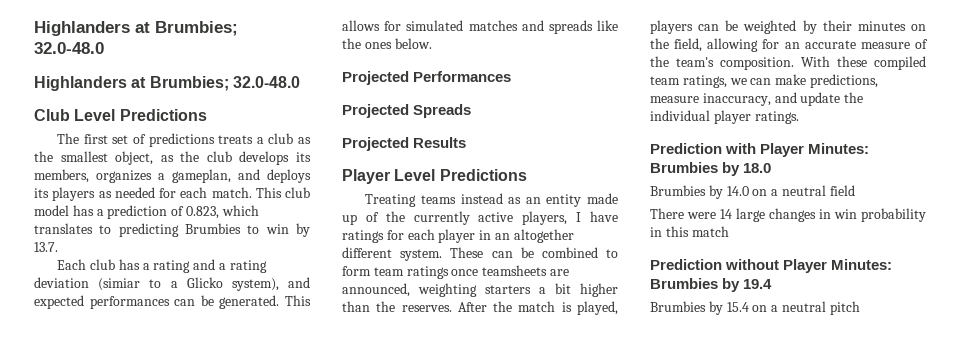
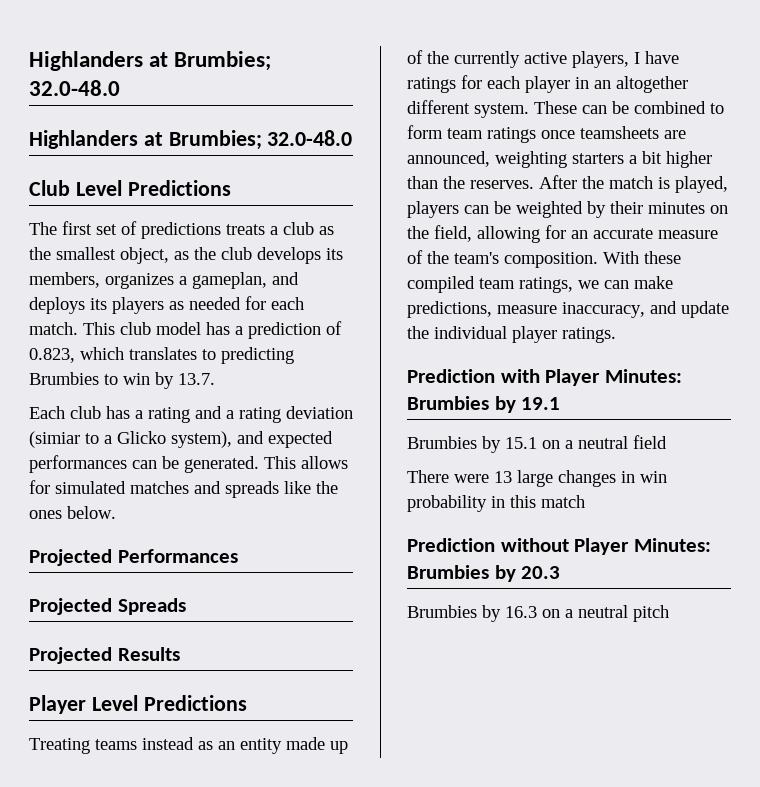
[743,163,772,173] [650,185,749,199] 18.0 // Brumbies by 14.0 -> [521,397,561,410] [407,436,537,453] 19.1 // Brumbies by 15.1
[720,209,732,219] 14 -> [494,471,512,483] 13
[743,279,773,289] [650,301,749,315] 19.4 // Brumbies by 15.4 -> [521,566,561,579] [407,605,537,622] 20.3 // Brumbies by 16.3

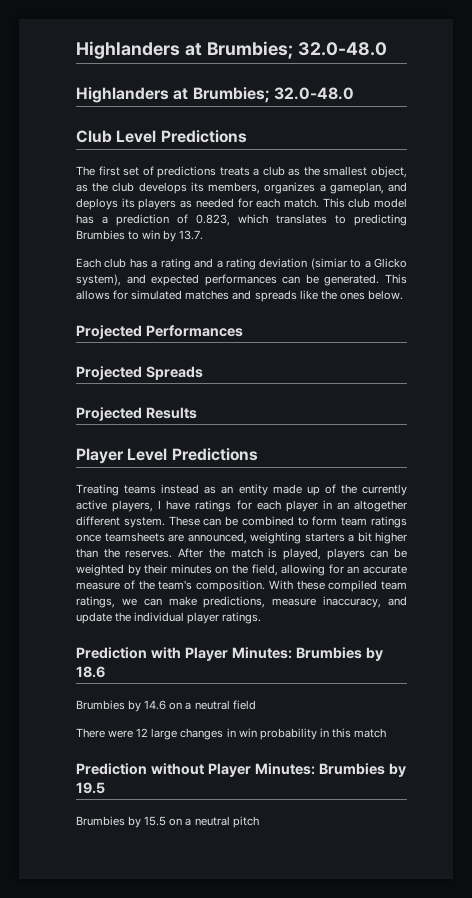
[521,397,561,410] [407,436,537,453] 19.1 // Brumbies by 15.1 -> [76,666,105,678] [76,700,167,712] 18.6 // Brumbies by 14.6
[494,471,512,483] 13 -> [136,728,149,737] 12
[521,566,561,579] [407,605,537,622] 20.3 // Brumbies by 16.3 -> [76,782,105,794] [76,816,167,828] 19.5 // Brumbies by 15.5

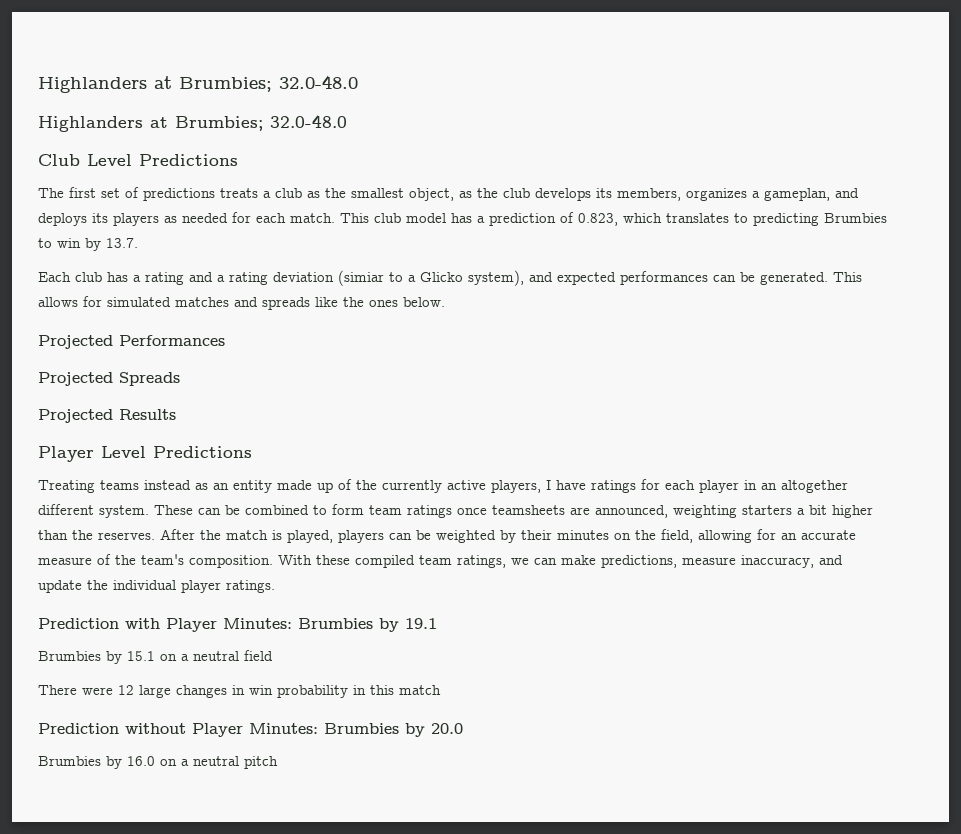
[76,666,105,678] [76,700,167,712] 18.6 // Brumbies by 14.6 -> [405,618,437,629] [38,651,155,664] 19.1 // Brumbies by 15.1
[76,782,105,794] [76,816,167,828] 19.5 // Brumbies by 15.5 -> [431,723,463,734] [38,756,155,769] 20.0 // Brumbies by 16.0

